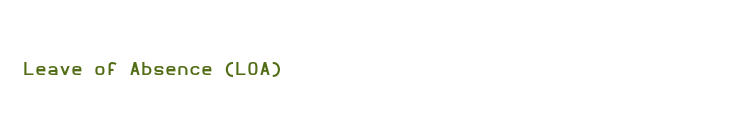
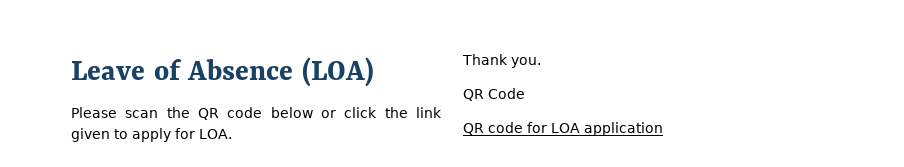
(282, 69) none -> [71,107,442,120] [71,128,232,142] [462,54,541,68] [463,88,525,101] [463,122,663,136] // Please scan the QR code below or click the link given to apply for LOA. // Thank you. // QR Code // QR code for LOA application

